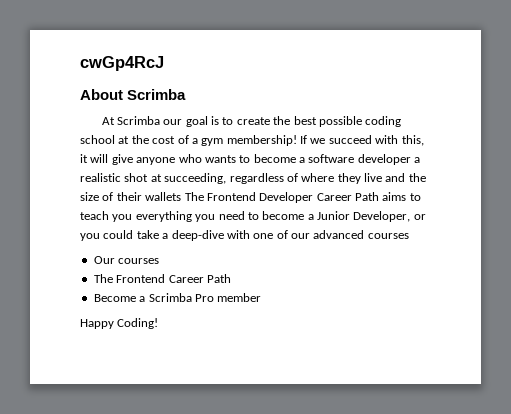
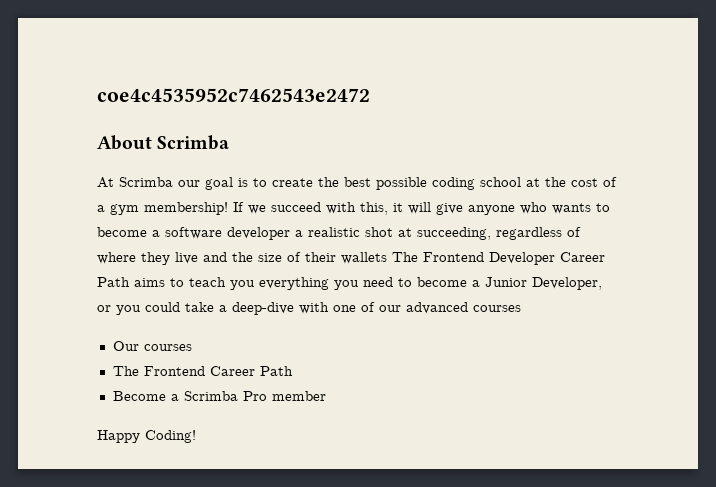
[80,56,164,71] cwGp4RcJ -> [97,88,370,102] coe4c4535952c7462543e2472

